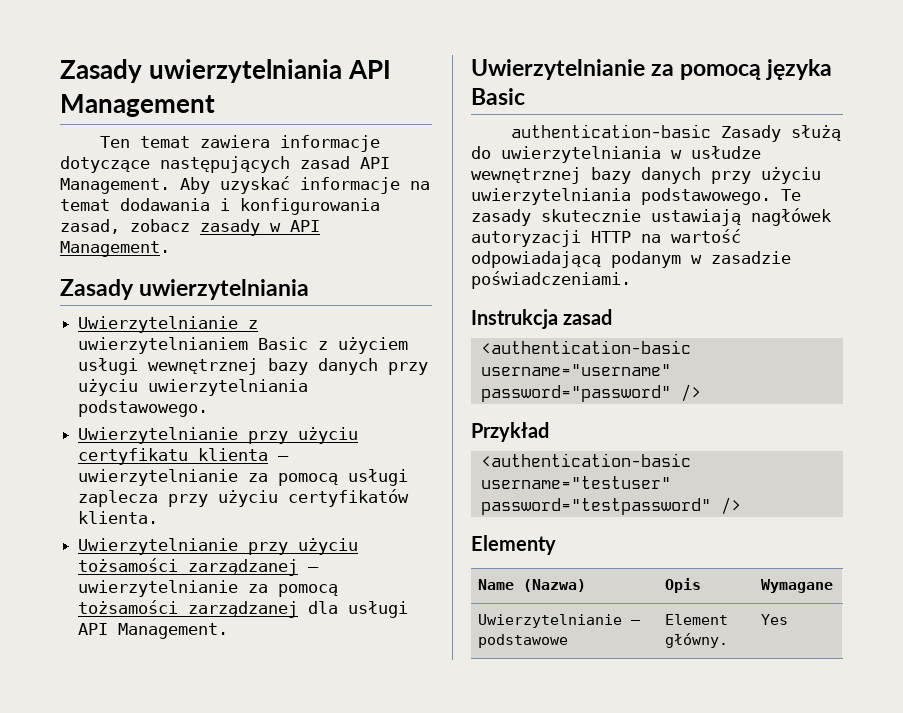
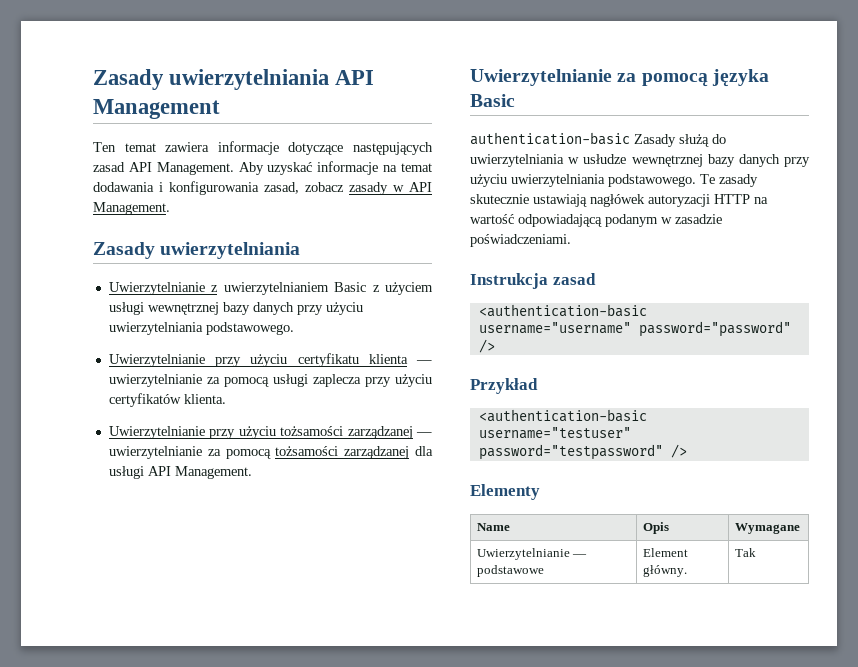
[523,579,587,592] (Nazwa) -> (510, 527) none
[761,614,789,625] Yes -> [734,548,756,557] Tak

